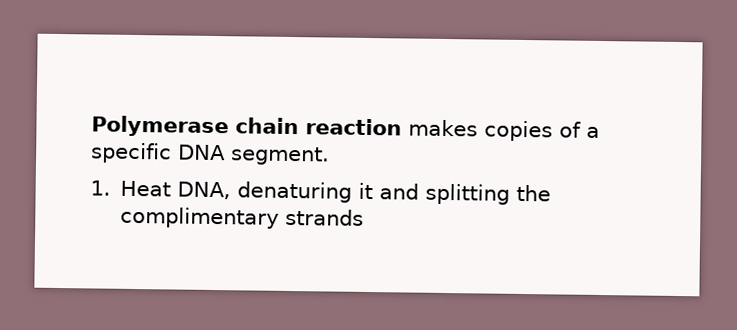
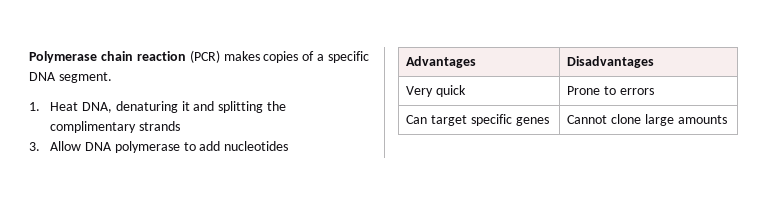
(402, 127) none -> [189,50,220,63] (PCR)
(365, 217) none -> [29,141,289,153] [406,56,477,68] [567,56,655,68] [406,85,466,97] [567,86,654,95] [406,114,549,126] [567,114,727,126] // 3. Allow DNA polymerase to add nucleotides // Advantages | Disadvantages // Very quick | Prone to errors // Can target specific genes | Cannot clone large amounts

